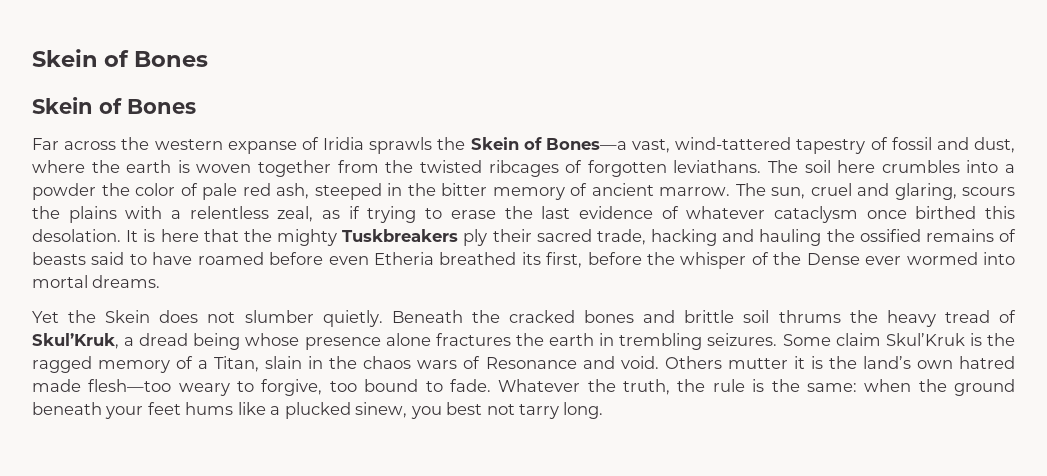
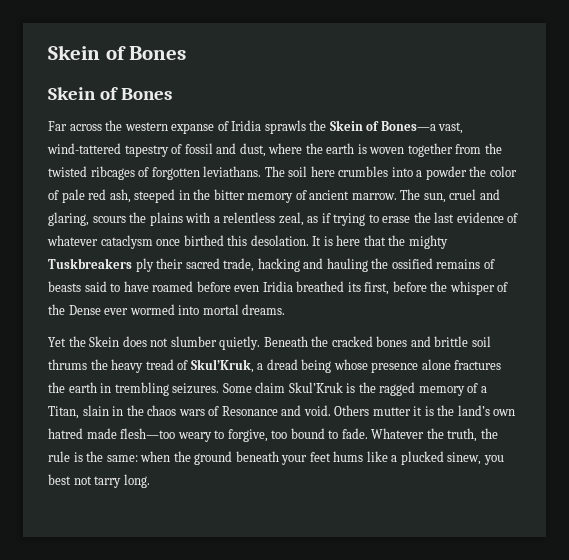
[373,252,434,265] Etheria -> [262,281,293,292] Iridia

